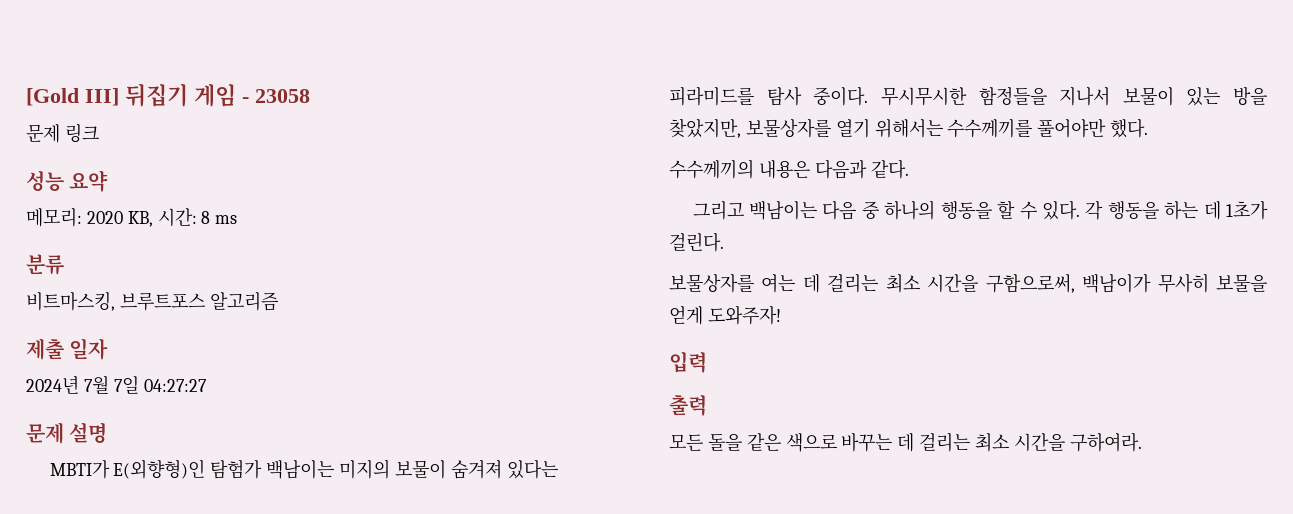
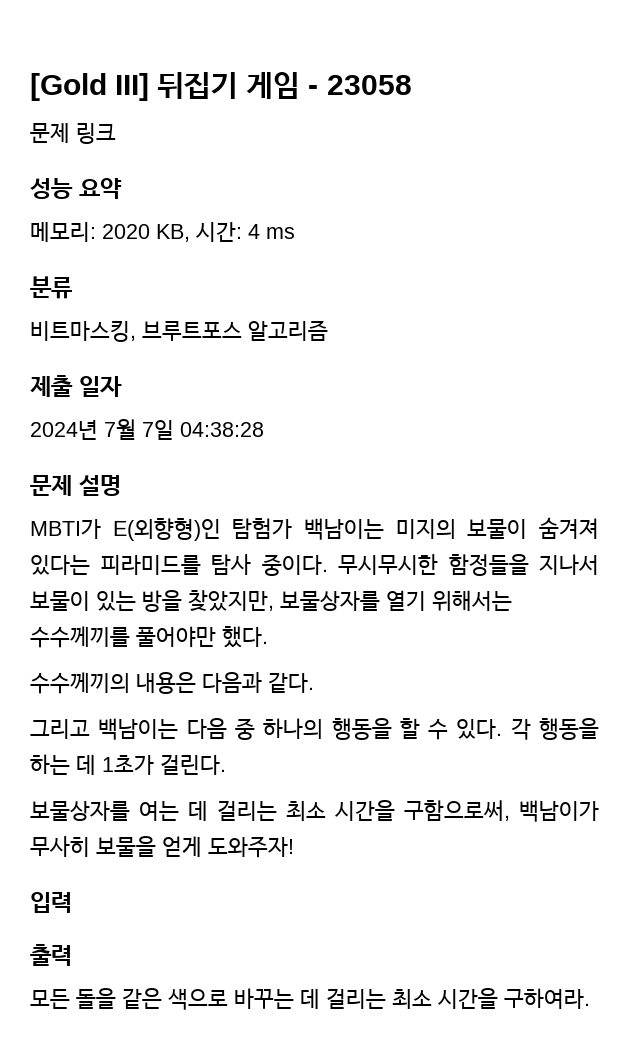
[201,211,211,224] 8 -> [248,224,260,239] 4
[143,379,207,392] 04:27:27 -> [180,422,264,437] 04:38:28

